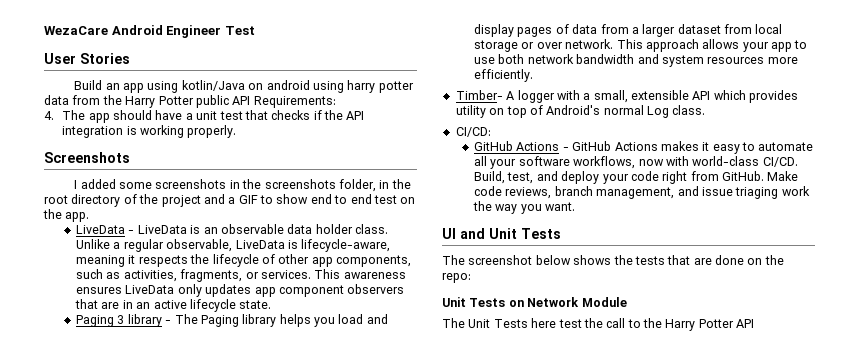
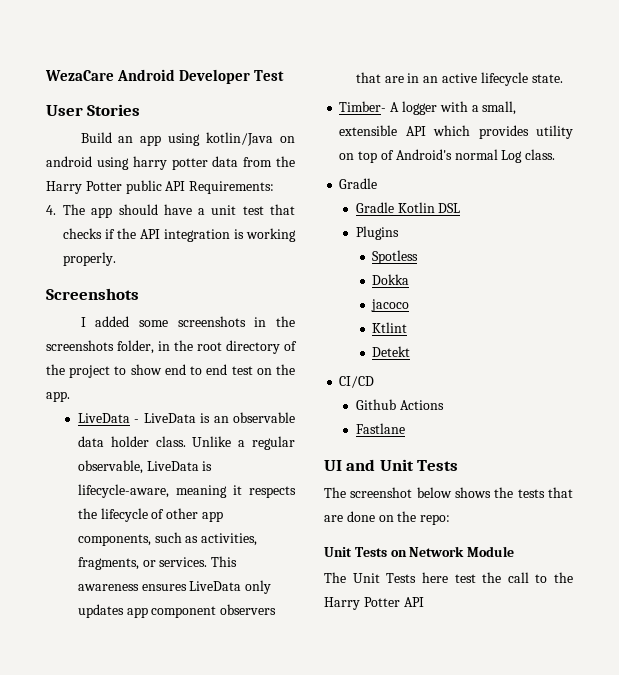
[166,25,222,38] Engineer -> [179,69,251,84] Developer
[203,194,258,204] and a GIF -> (111, 371) none
[76,314,388,327] [474,24,783,37] [474,39,808,52] [474,54,798,67] [474,69,534,82] // Paging 3 library - The Paging library helps you load and display pages of data from a larger dataset from local storage or over network. This approach allows your app to use both network bandwidth and system resources more efficiently. -> (563, 78) none
[455,127,491,137] [474,141,814,154] [474,156,798,169] [474,171,799,184] [474,186,810,199] [473,201,576,214] CI/CD: // GitHub Actions - GitHub Actions makes it easy to automate all your software workflows, now with world-class CI/CD. Build, test, and deploy your code right from GitHub. Make code reviews, branch management, and issue triaging work the way you want. -> [339,178,378,189] [355,202,461,213] [355,226,399,240] [372,250,419,264] [372,274,410,285] [371,299,410,312] [372,322,408,333] [372,346,411,357] [339,376,375,388] [355,399,444,410] [355,423,405,434] Gradle // Gradle Kotlin DSL // Plugins // Spotless // Dokka // jacoco // Ktlint // Detekt // CI/CD // Github Actions // Fastlane

